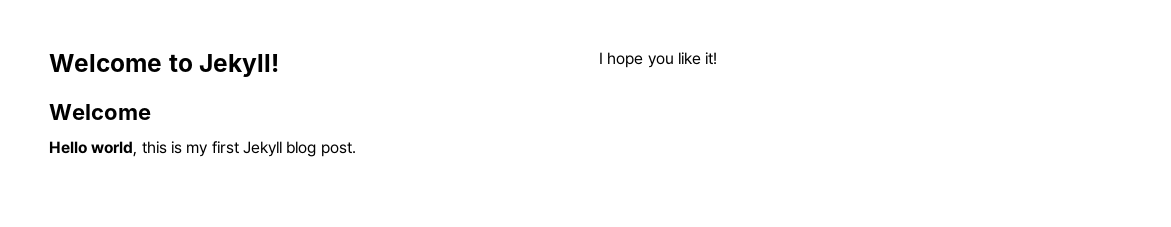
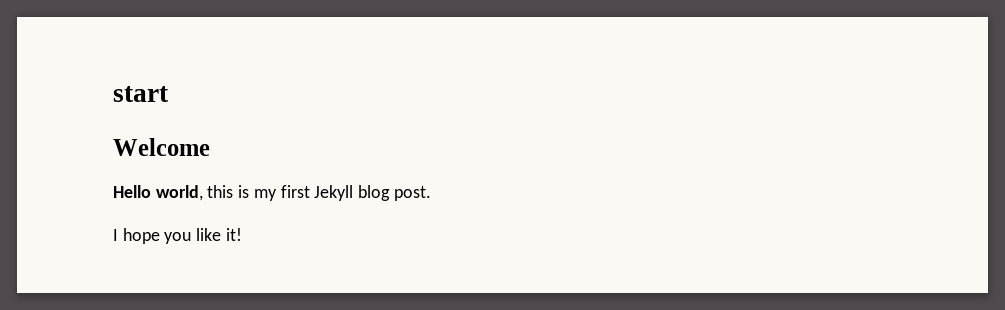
[49,54,280,77] Welcome to Jekyll! -> [113,86,169,102] start

